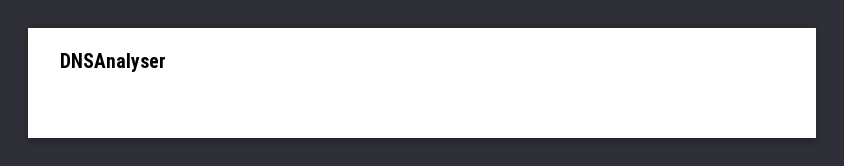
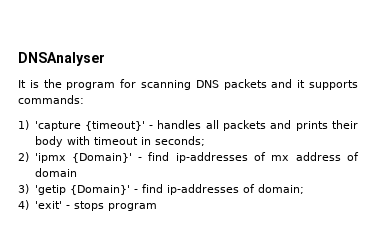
(166, 62) none -> [18,79,359,90] [18,95,84,104] [18,120,358,131] [34,136,205,147] [18,152,359,163] [34,168,77,177] [18,184,304,195] [18,200,157,211] // It is the program for scanning DNS packets and it supports commands: // 1) 'capture {timeout}' - handles all packets and prints their body with timeout in seconds; // 2) 'ipmx {Domain}' - find ip-addresses of mx address of domain // 3) 'getip {Domain}' - find ip-addresses of domain; // 4) 'exit' - stops program

